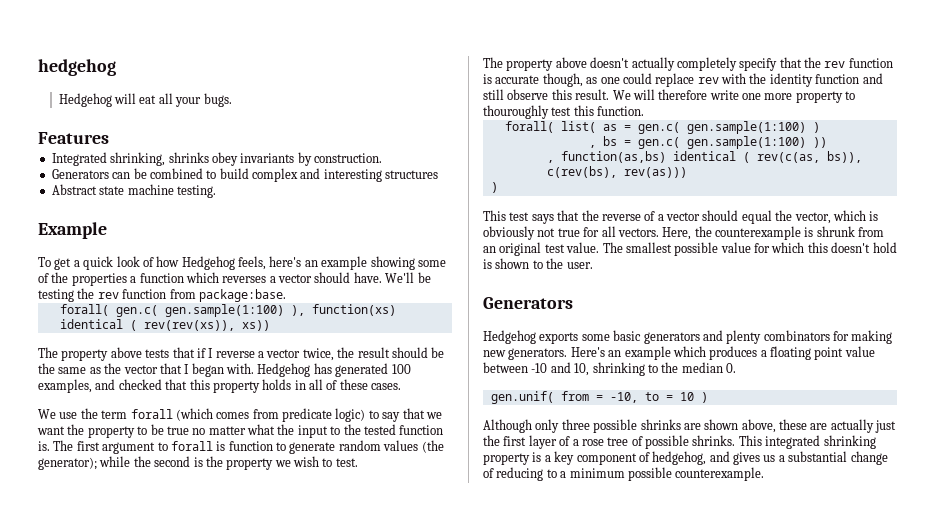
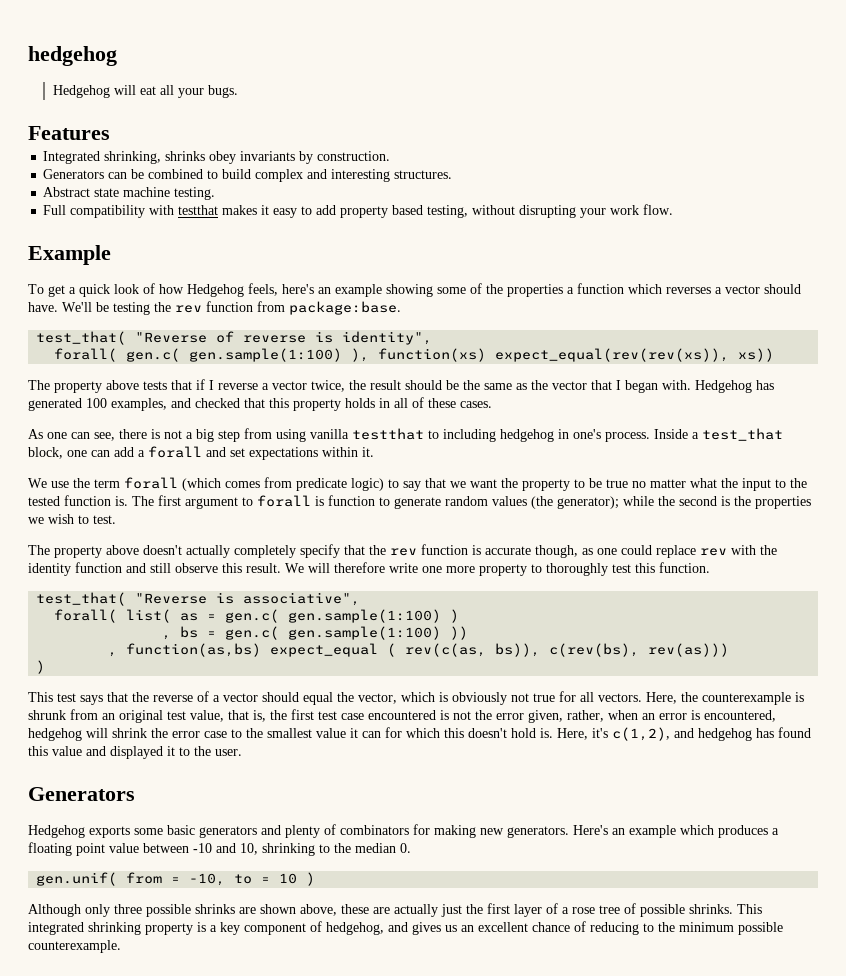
[385,170,439,179] structures -> [394,170,453,179] structures.
(216, 191) none -> [43,204,674,218] // Full compatibility with testthat makes it easy to add property based testing, without disrupting your work flow.
(286, 295) none -> [36,331,433,345] // test_that( "Reverse of reverse is identity",
[59,319,235,331] identical ( rev(rev(xs)), -> [495,348,730,362] expect_equal(rev(rev(xs)),
(402, 386) none -> [28,428,783,442] [28,446,374,460] // As one can see, there is not a big step from using vanilla testthat to including hedgehog in one's process. Inside a test_that block, one can add a forall and set expectations within it.
[226,458,274,470] property -> [755,496,811,509] properties
[483,105,549,119] thouroughly -> [546,563,608,576] thoroughly
(645, 111) none -> [36,592,361,606] // test_that( "Reverse is associative",
[672,151,736,161] identical -> [270,643,379,657] expect_equal
[566,242,751,256] value. The smallest possible value -> [190,709,776,723] [28,728,381,741] value, that is, the first test case encountered is not the error given, rather, when an error is encountered, hedgehog will shrink the error case to the smallest value it can
[483,258,530,269] is shown -> [540,727,811,741] [28,746,175,759] is. Here, it's c(1,2), and hedgehog has found this value and displayed it
(762, 337) none -> [324,824,336,835] of
[778,451,888,465] a substantial change -> [461,922,570,932] an excellent chance
[560,471,567,478] a -> [658,922,675,932] the

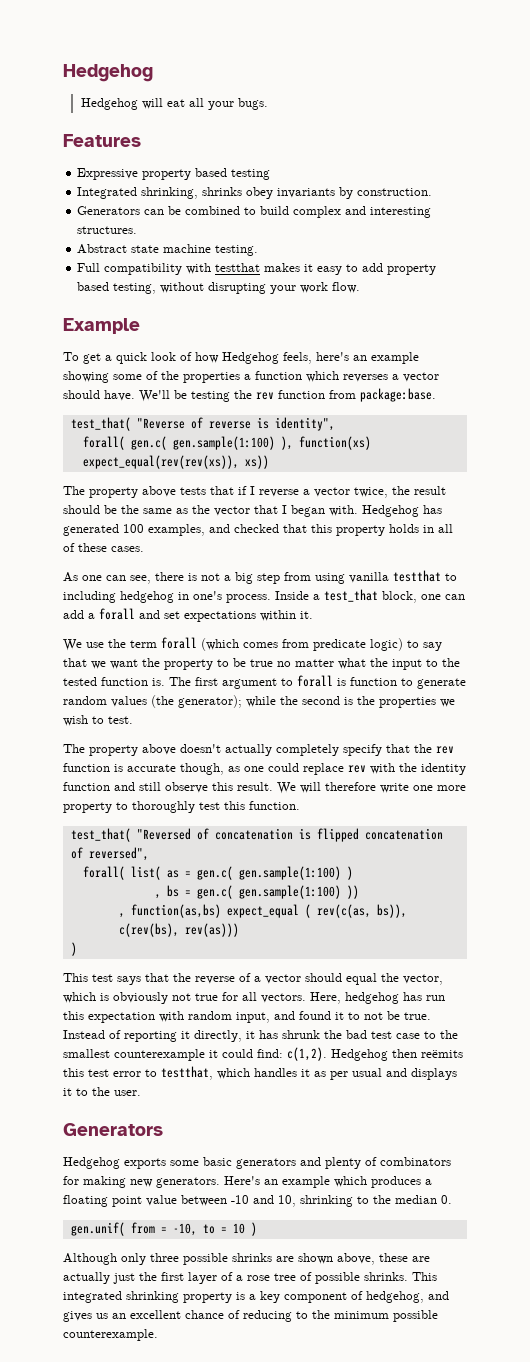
[28,46,117,66] hedgehog -> [63,64,153,82] Hedgehog
(110, 133) none -> [77,168,271,180] // Expressive property based testing
[135,592,361,606] "Reverse is associative", -> [136,828,443,842] [70,847,149,861] "Reversed of concatenation is flipped concatenation of reversed",
[681,692,804,705] [28,709,776,723] [28,727,811,741] [28,746,163,759] the counterexample is shrunk from an original test value, that is, the first test case encountered is not the error given, rather, when an error is encountered, hedgehog will shrink the error case to the smallest value it can for which this doesn't hold is. Here, it's c(1,2), and hedgehog has found this value and displayed -> [345,992,445,1004] [63,1011,431,1023] [63,1030,458,1042] [63,1047,463,1061] [63,1066,457,1080] hedgehog has run this expectation with random input, and found it to not be true. Instead of reporting it directly, it has shrunk the bad test case to the smallest counterexample it could find: c(1,2). Hedgehog then reëmits this test error to testthat, which handles it as per usual and displays

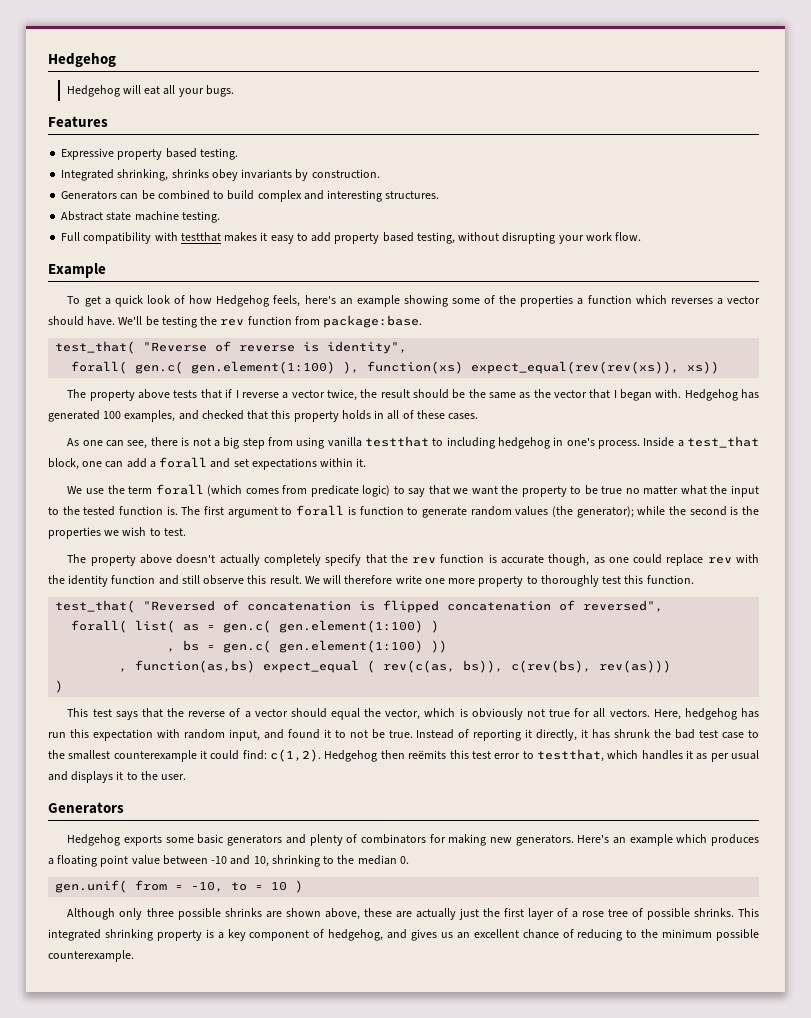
[231,169,271,180] testing -> [199,148,238,160] testing.
[172,436,275,450] gen.sample(1:100) -> [191,361,336,374] gen.element(1:100)
[238,866,341,880] gen.sample(1:100) -> [279,620,424,633] gen.element(1:100)
[238,885,341,899] gen.sample(1:100) -> [279,640,424,653] gen.element(1:100)

